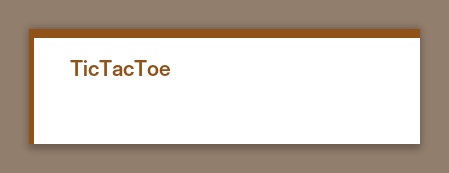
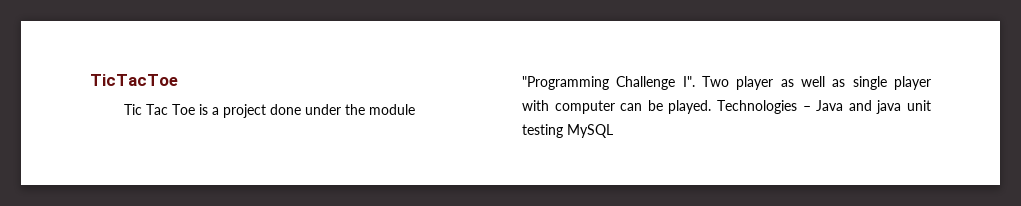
(171, 68) none -> [124,104,416,118] [522,76,931,90] [522,100,932,114] [522,124,613,138] // Tic Tac Toe is a project done under the module "Programming Challenge I". Two player as well as single player with computer can be played. Technologies – Java and java unit testing MySQL

